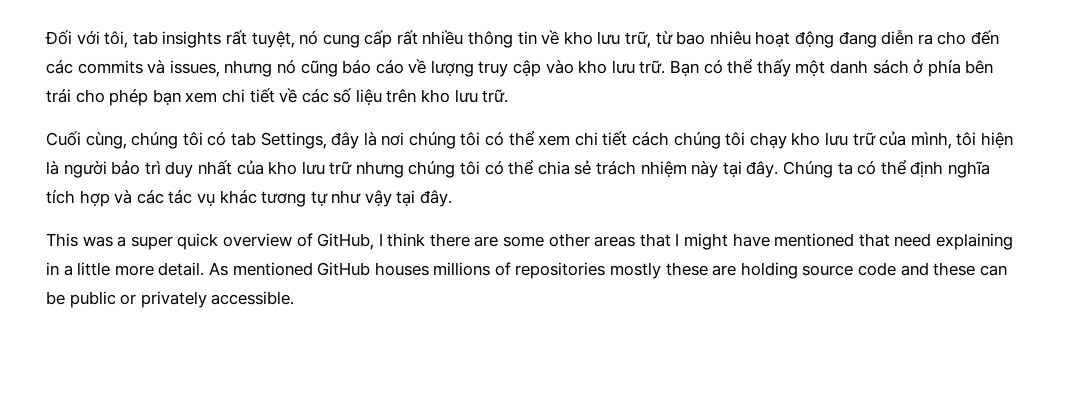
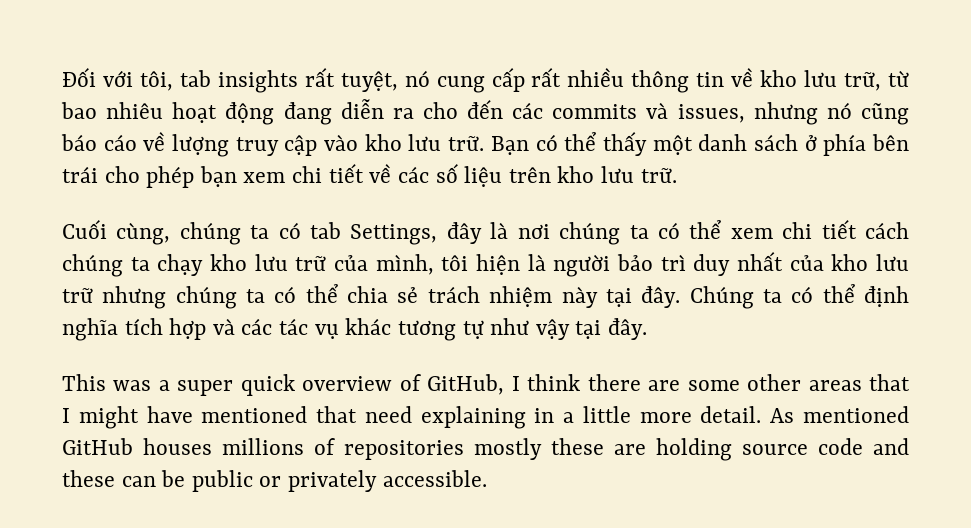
[182,132,203,146] tôi -> [250,225,270,239] ta
[460,132,481,146] tôi -> [629,225,649,239] ta
[725,132,746,146] tôi -> [130,257,150,271] ta
[460,161,481,175] tôi -> [246,289,266,303] ta

